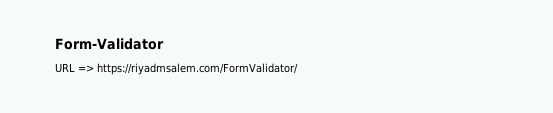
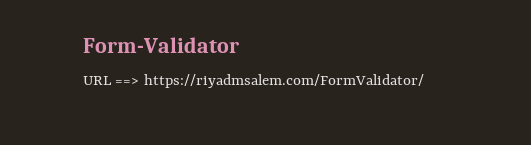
[78,65,94,72] => -> [115,77,140,85] ==>

